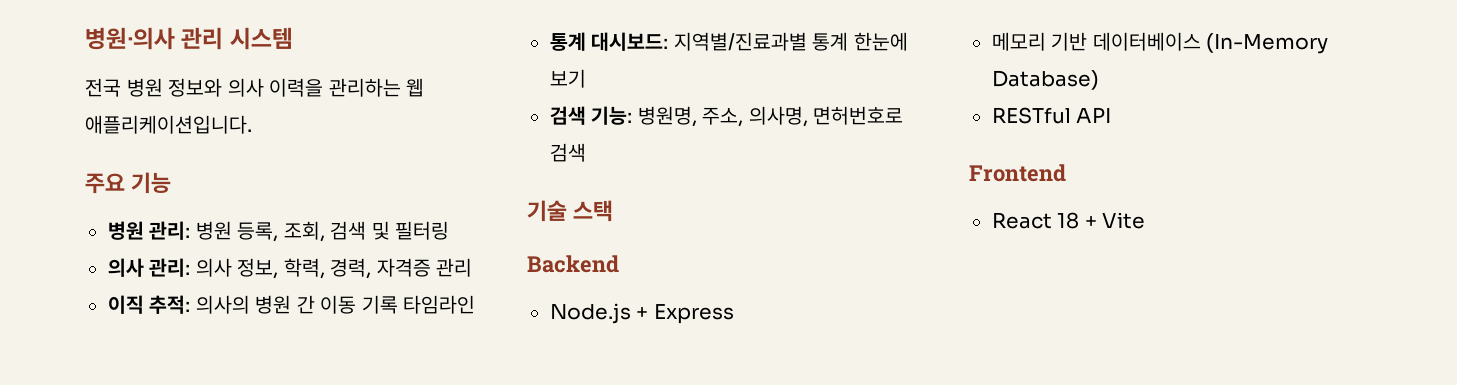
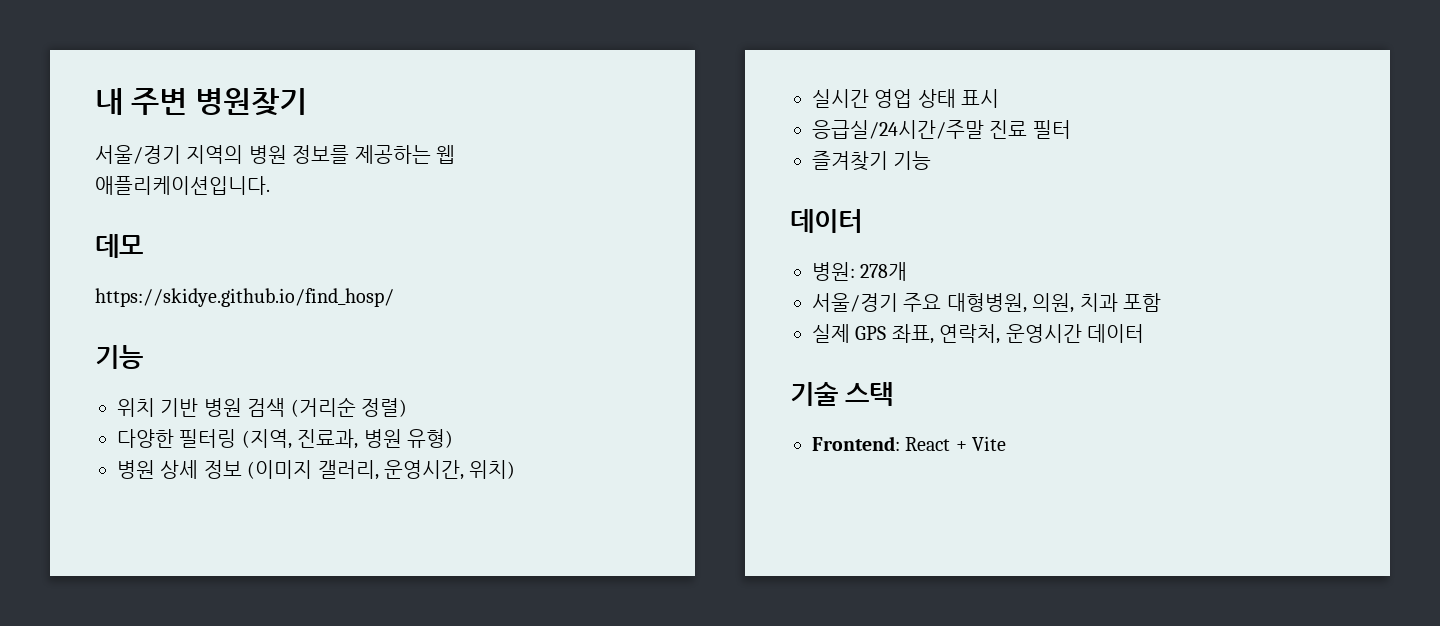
[85,27,293,50] [85,78,401,97] 병원·의사 관리 시스템 // 전국 병원 정보와 의사 이력을 관리하는 -> [95,88,307,116] [95,145,431,164] 내 주변 병원찾기 // 서울/경기 지역의 병원 정보를 제공하는
[85,172,172,194] [107,221,450,242] [107,258,473,279] [107,295,476,314] [549,32,908,51] [549,69,586,88] [549,106,904,127] [549,143,586,162] [527,200,614,222] [527,255,619,273] [549,303,734,324] [991,32,1329,54] [991,70,1099,90] [991,107,1112,124] [969,164,1066,182] [991,212,1080,229] 주요 기능 // 병원 관리: 병원 등록, 조회, 검색 및 필터링 // 의사 관리: 의사 정보, 학력, 경력, 자격증 관리 // 이직 추적: 의사의 병원 간 이동 기록 타임라인 // 통계 대시보드: 지역별/진료과별 통계 한눈에 보기 // 검색 기능: 병원명, 주소, 의사명, 면허번호로 검색 // 기술 스택 // Backend // Node.js + Express // 메모리 기반 데이터베이스 (In-Memory Database) // RESTful API // Frontend // React 18 -> [95,234,143,258] [95,288,394,307] [95,345,143,369] [117,397,407,417] [117,429,453,449] [117,460,516,480] [812,89,1000,108] [812,120,1071,139] [812,151,932,171] [790,209,862,233] [812,262,908,281] [812,293,1161,313] [812,324,1144,344] [790,382,894,406] [812,436,951,451] 데모 // https://skidye.github.io/find_hosp/ // 기능 // 위치 기반 병원 검색 (거리순 정렬) // 다양한 필터링 (지역, 진료과, 병원 유형) // 병원 상세 정보 (이미지 갤러리, 운영시간, 위치) // 실시간 영업 상태 표시 // 응급실/24시간/주말 진료 필터 // 즐겨찾기 기능 // 데이터 // 병원: 278개 // 서울/경기 주요 대형병원, 의원, 치과 포함 // 실제 GPS 좌표, 연락처, 운영시간 데이터 // 기술 스택 // Frontend: React

